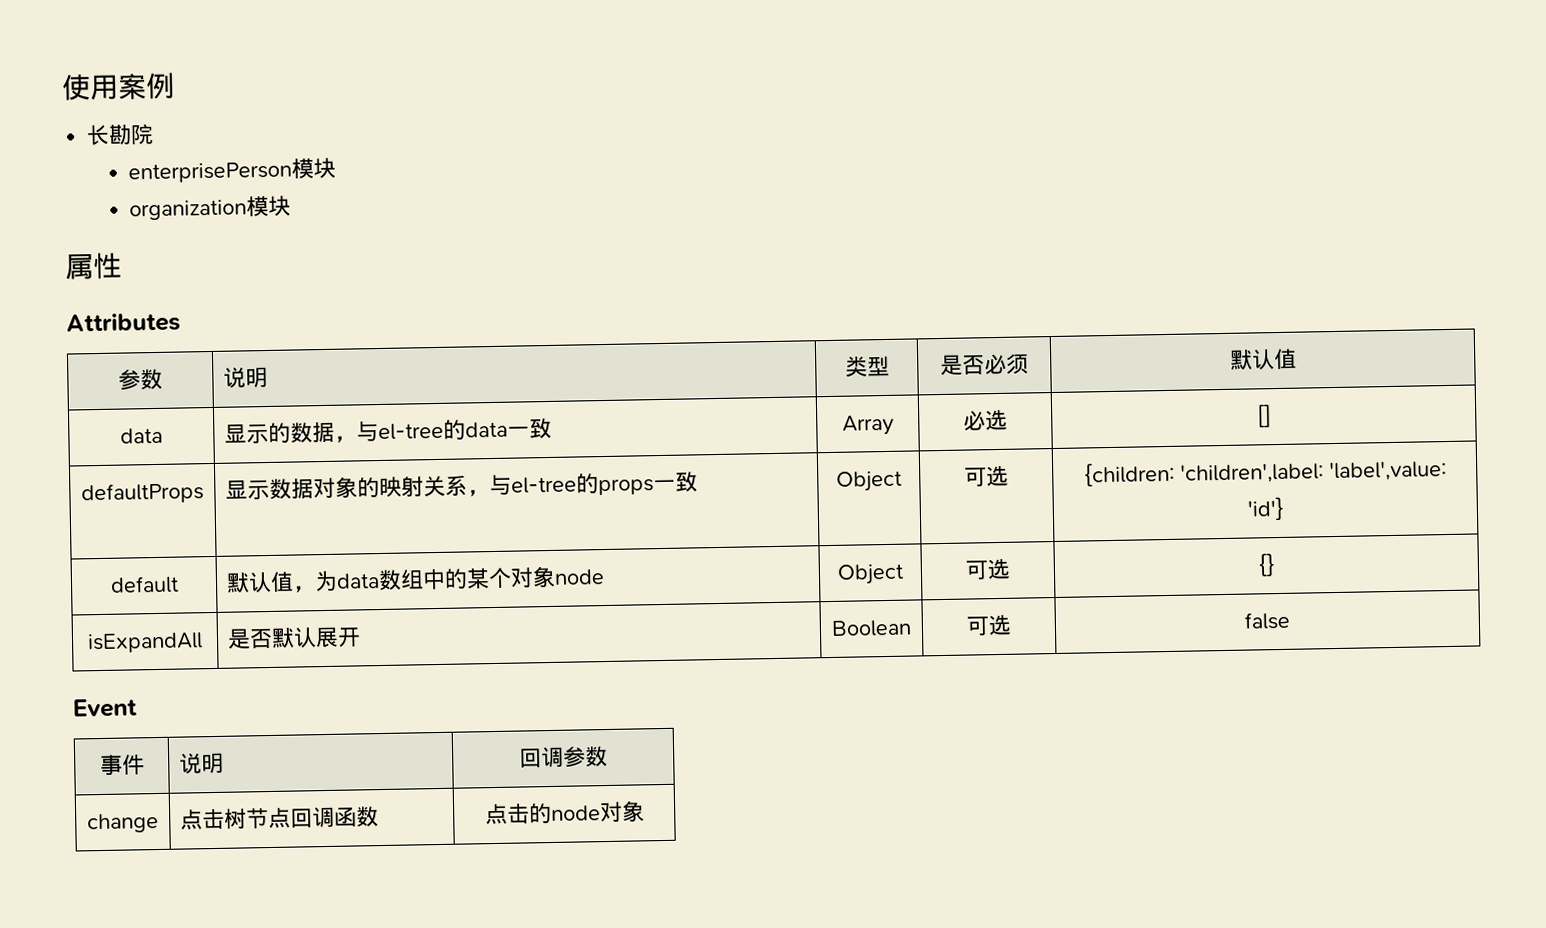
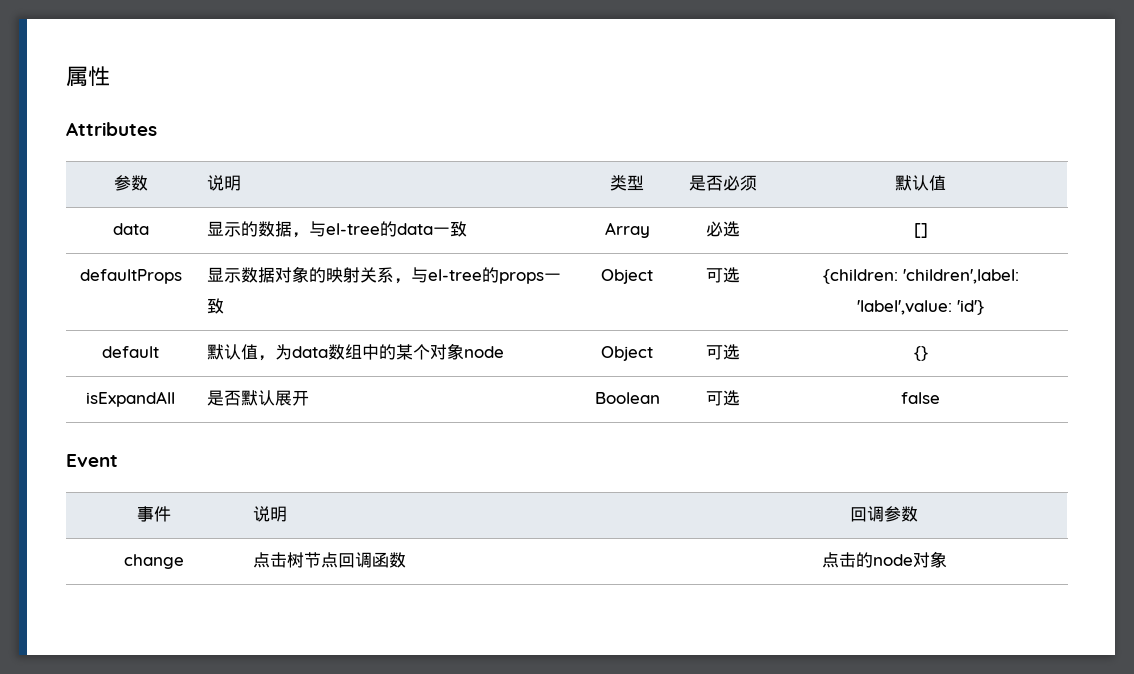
[61,72,175,101] [86,123,155,146] [128,157,337,184] [129,195,292,221] 使用案例 // 长勘院 // enterprisePerson模块 // organization模块 // -> (66, 76) none

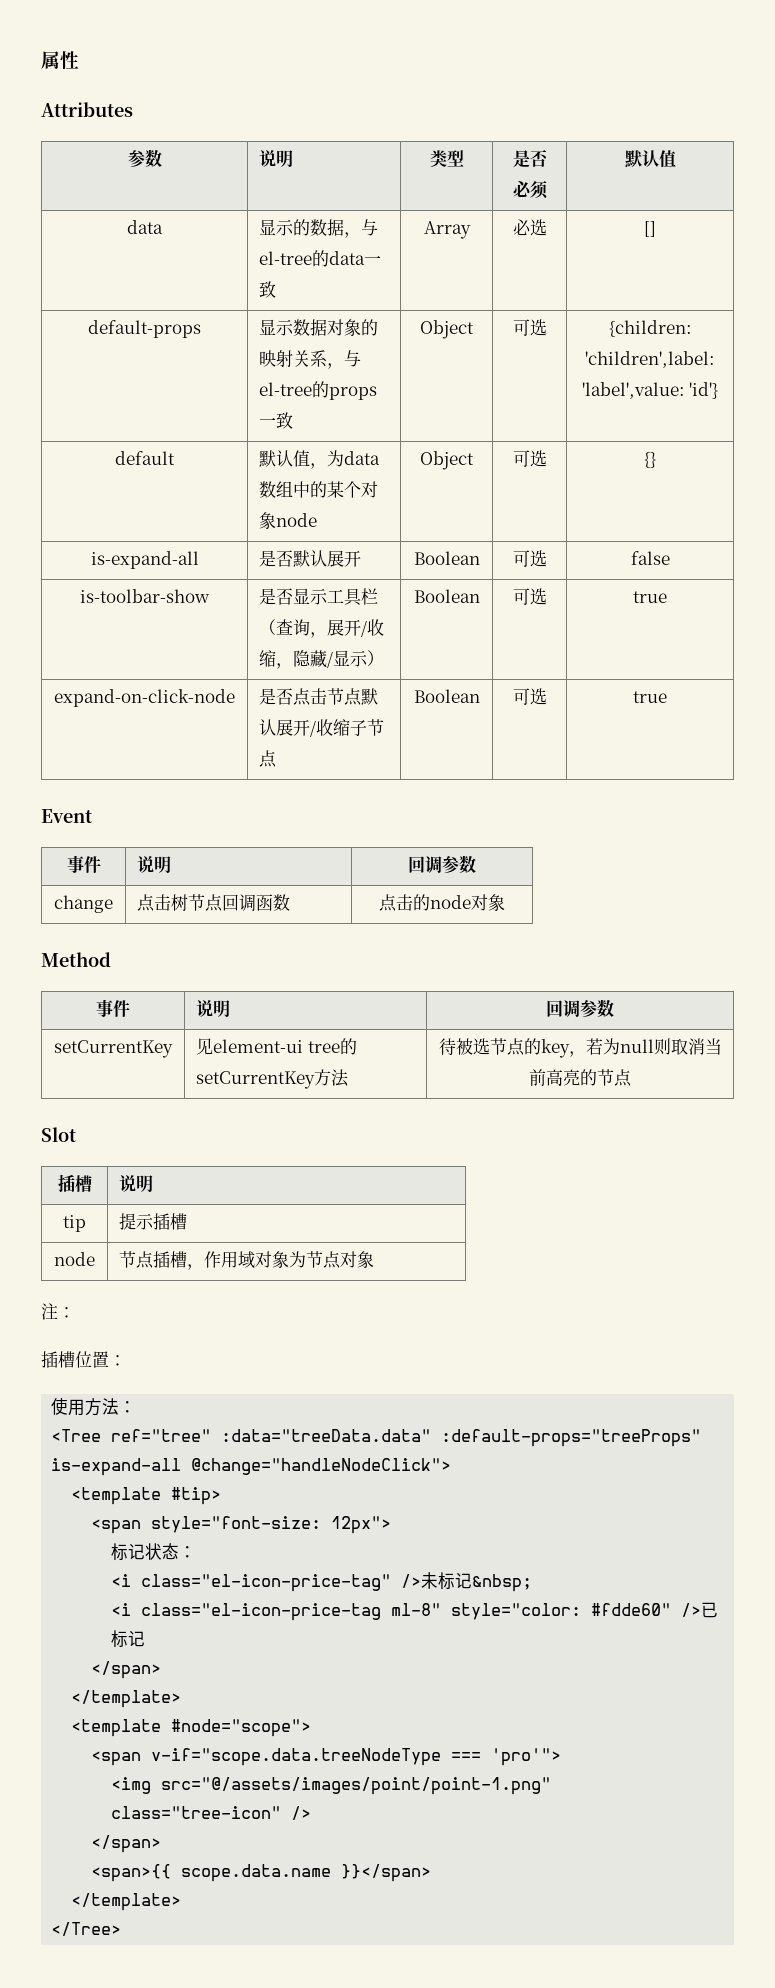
[79,269,182,284] defaultProps -> [88,320,201,338] default-props
[86,391,175,407] isExpandAll -> [90,551,199,569] is-expand-all
(940, 398) none -> [80,589,210,603] [259,588,379,606] [259,619,385,638] [259,650,385,669] [413,589,480,603] [512,588,547,605] [633,591,667,603] [53,689,235,707] [259,688,379,706] [259,719,385,737] [259,750,278,768] [413,689,480,703] [512,688,547,705] [633,691,667,703] // is-toolbar-show | 是否显示工具栏（查询，展开/收缩，隐藏/显示） | Boolean | 可选 | true // expand-on-click-node | 是否点击节点默认展开/收缩子节点 | Boolean | 可选 | true
(947, 559) none -> [41,952,111,967] [96,999,130,1017] [196,1000,231,1017] [546,999,614,1018] [54,1040,173,1058] [196,1038,357,1055] [196,1069,350,1089] [438,1038,722,1058] [529,1069,632,1087] [41,1127,76,1142] [57,1174,92,1192] [119,1175,154,1192] [63,1215,86,1232] [119,1213,188,1230] [54,1252,95,1266] [119,1251,375,1270] [41,1303,75,1320] [41,1351,126,1368] [51,1398,137,1416] [51,1429,702,1447] [51,1458,452,1476] [71,1487,222,1505] [91,1516,392,1534] [111,1543,197,1561] [111,1572,533,1592] [111,1602,719,1621] [111,1630,146,1648] [91,1661,162,1679] [71,1690,182,1708] [71,1719,312,1737] [91,1748,562,1766] [111,1777,552,1795] [111,1806,312,1820] [91,1835,162,1853] [91,1864,432,1882] [71,1893,182,1911] [51,1922,122,1936] // Method // 事件 | 说明 | 回调参数 // setCurrentKey | 见element-ui tree的setCurrentKey方法 | 待被选节点的key，若为null则取消当前高亮的节点 // Slot // 插槽 | 说明 // tip | 提示插槽 // node | 节点插槽，作用域对象为节点对象 // 注： // 插槽位置： // 使用方法： // <Tree ref="tree" :data="treeData.data" :default-props="treeProps" is-expand-all @change="handleNodeClick"> // <template #tip> // <span style="font-size: 12px"> // 标记状态： // <i class="el-icon-price-tag" />未标记&nbsp; // <i class="el-icon-price-tag ml-8" style="color: #fdde60" />已标记 // </span> // </template> // <template #node="scope"> // <span v-if="scope.data.treeNodeType === 'pro'"> // <img src="@/assets/images/point/point-1.png" class="tree-icon" /> // </span> // <span>{{ scope.data.name }}</span> // </template> // </Tree>

